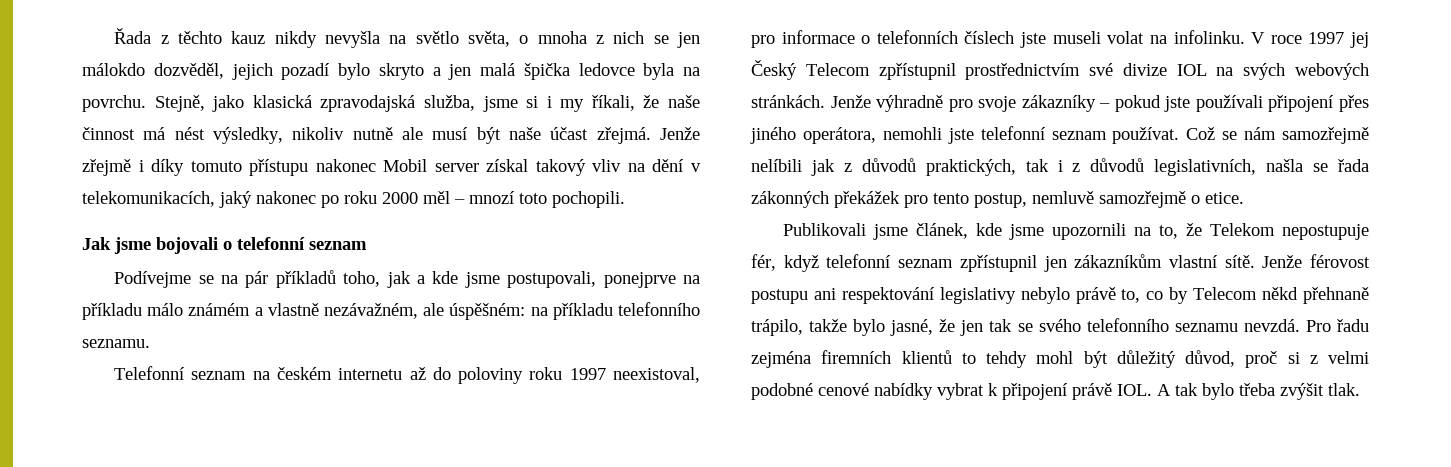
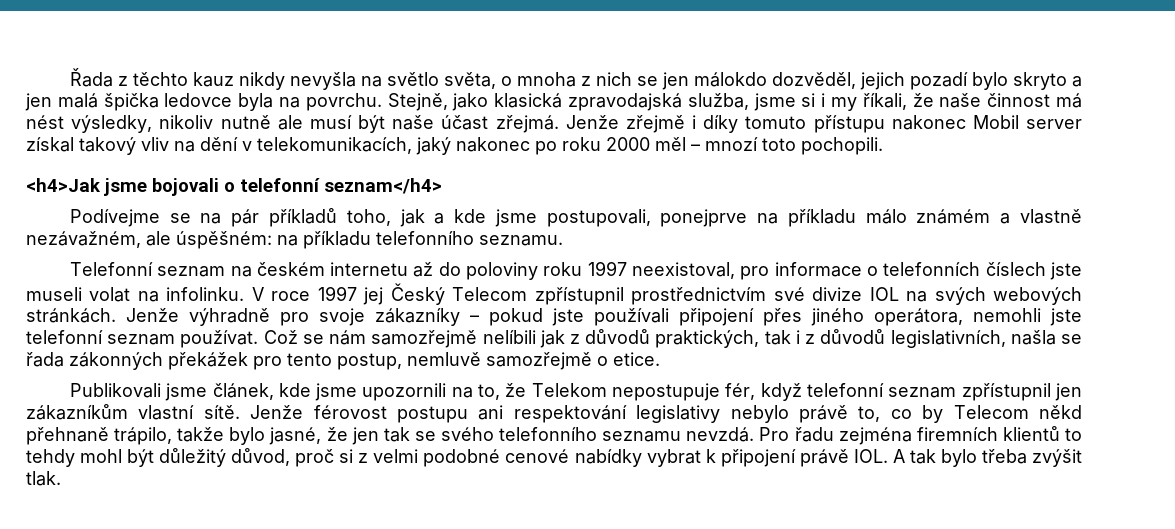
[82,237,111,250] Jak -> [26,178,101,192] <h4>Jak
[309,241,367,250] seznam -> [324,178,442,194] seznam</h4>

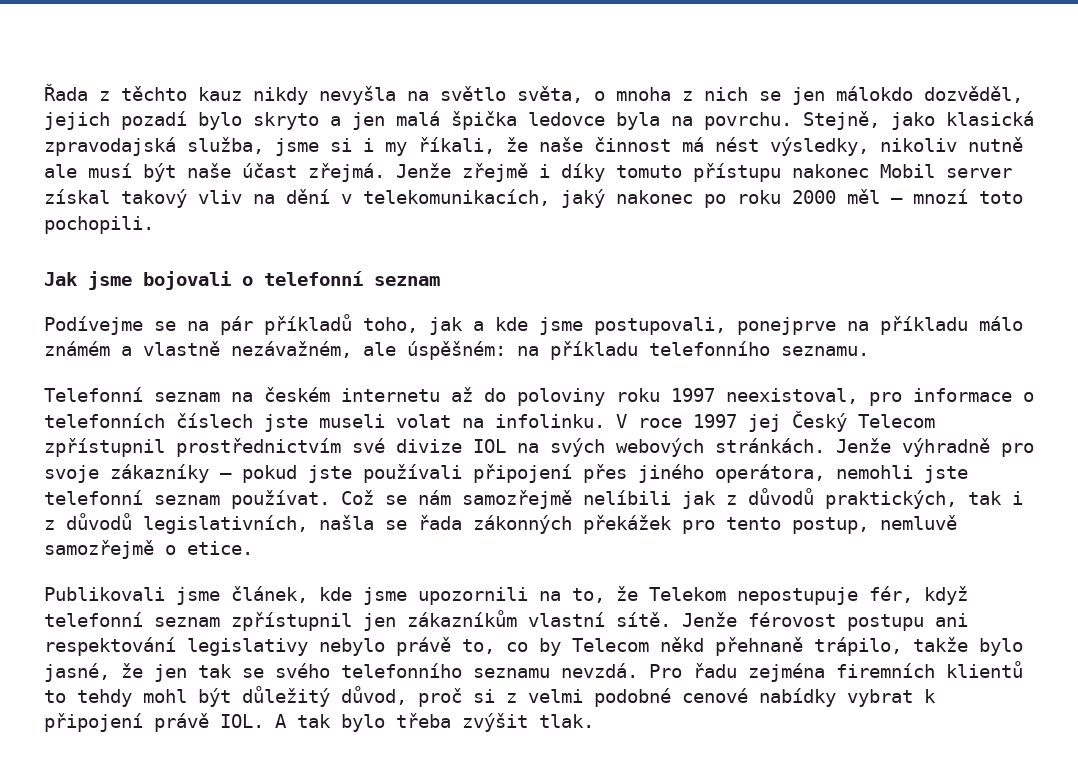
[26,178,101,192] <h4>Jak -> [44,272,78,286] Jak
[324,178,442,194] seznam</h4> -> [374,276,440,286] seznam

